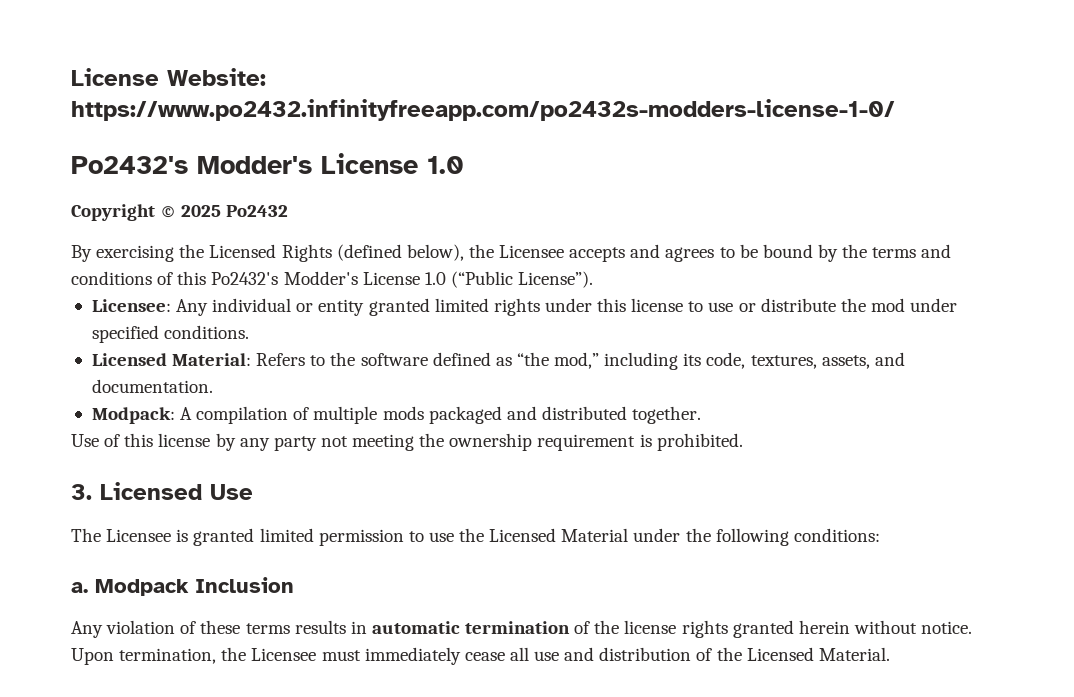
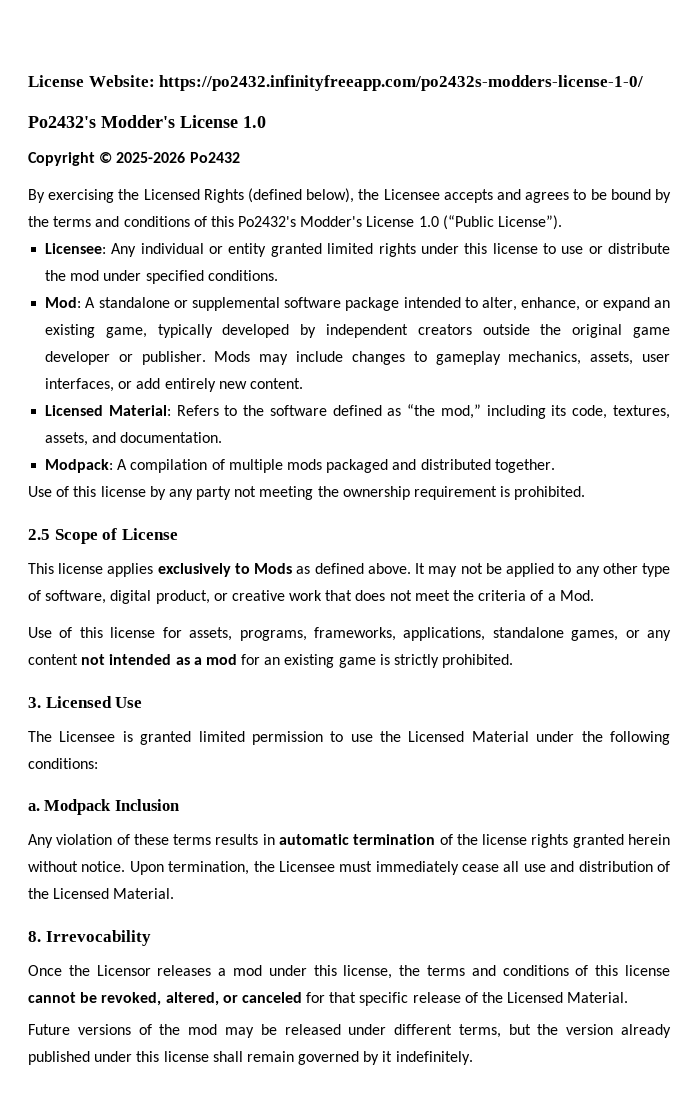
[71,99,895,121] https://www.po2432.infinityfreeapp.com/po2432s-modders-license-1-0/ -> [159,75,644,91] https://po2432.infinityfreeapp.com/po2432s-modders-license-1-0/
[181,205,222,217] 2025 -> [116,152,186,163] 2025-2026
(250, 332) none -> [45,297,670,311] [45,324,670,338] [45,351,670,365] [45,378,303,392] // Mod: A standalone or supplemental software package intended to alter, enhance, or expand an existing game, typically developed by independent creators outside the original game developer or publisher. Mods may include changes to gameplay mechanics, assets, user interfaces, or add entirely new content.
(743, 442) none -> [28,528,178,544] [28,563,671,577] [28,590,594,604] [28,627,671,641] [28,654,514,668] // 2.5 Scope of License // This license applies exclusively to Mods as defined above. It may not be applied to any other type of software, digital product, or creative work that does not meet the criteria of a Mod. // Use of this license for assets, programs, frameworks, applications, standalone games, or any content not intended as a mod for an existing game is strictly prohibited.
(890, 654) none -> [28,930,151,946] [28,965,670,979] [28,992,629,1006] [28,1024,671,1038] [28,1051,473,1065] // 8. Irrevocability // Once the Licensor releases a mod under this license, the terms and conditions of this license cannot be revoked, altered, or canceled for that specific release of the Licensed Material. // Future versions of the mod may be released under different terms, but the version already published under this license shall remain governed by it indefinitely.

